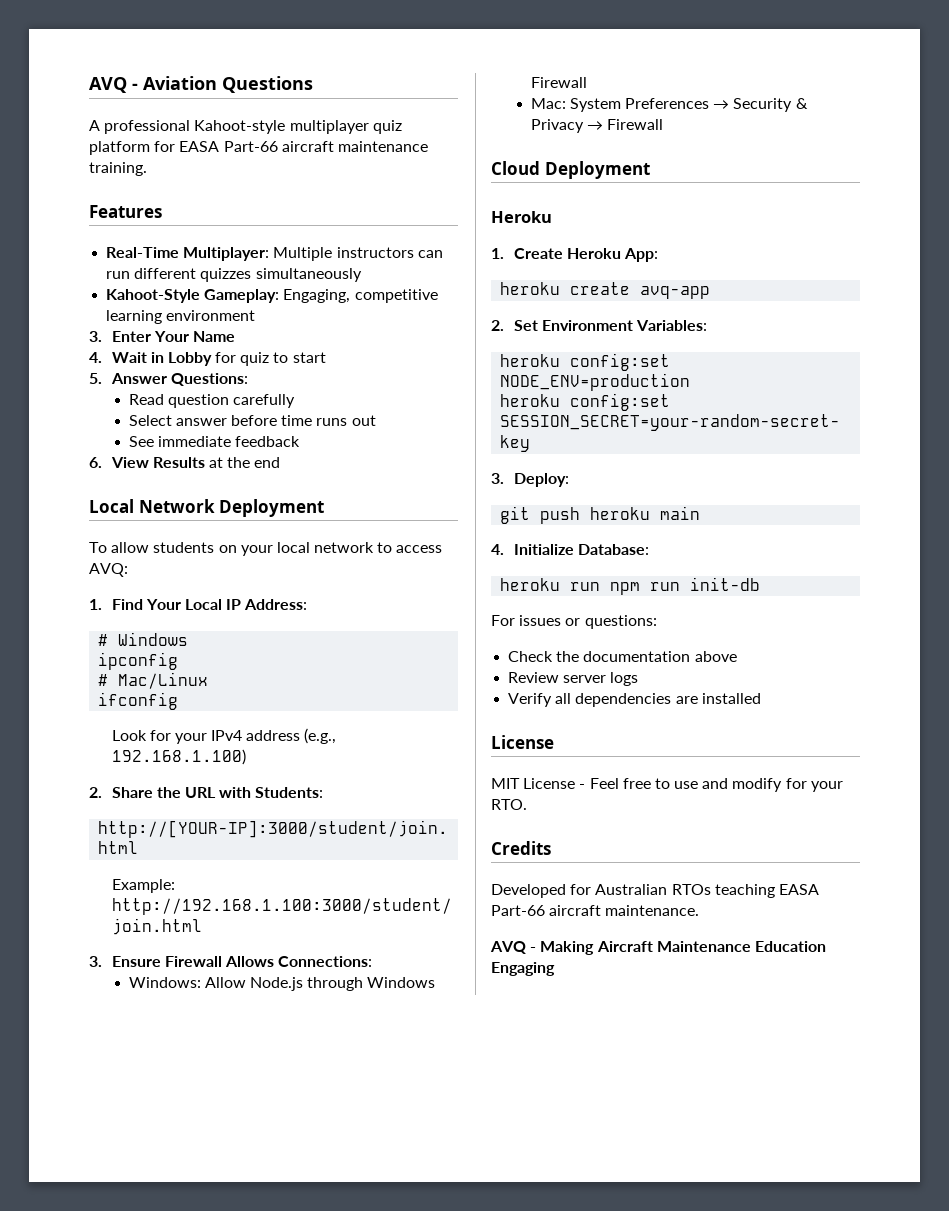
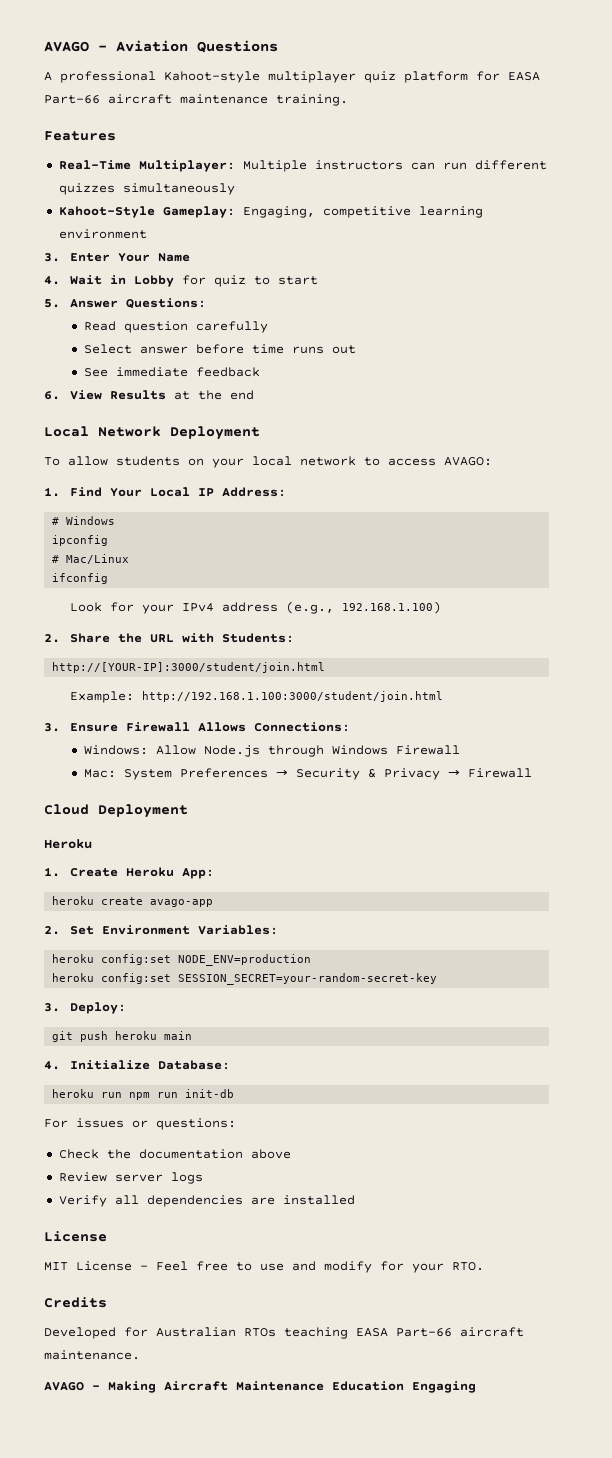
[89,77,127,93] AVQ -> [44,41,89,52] AVAGO
[89,563,128,577] AVQ: -> [444,457,492,466] AVAGO:
[640,286,711,299] avq-app -> [150,899,214,907] avago-app
[490,941,526,954] AVQ -> [44,1382,84,1391] AVAGO

